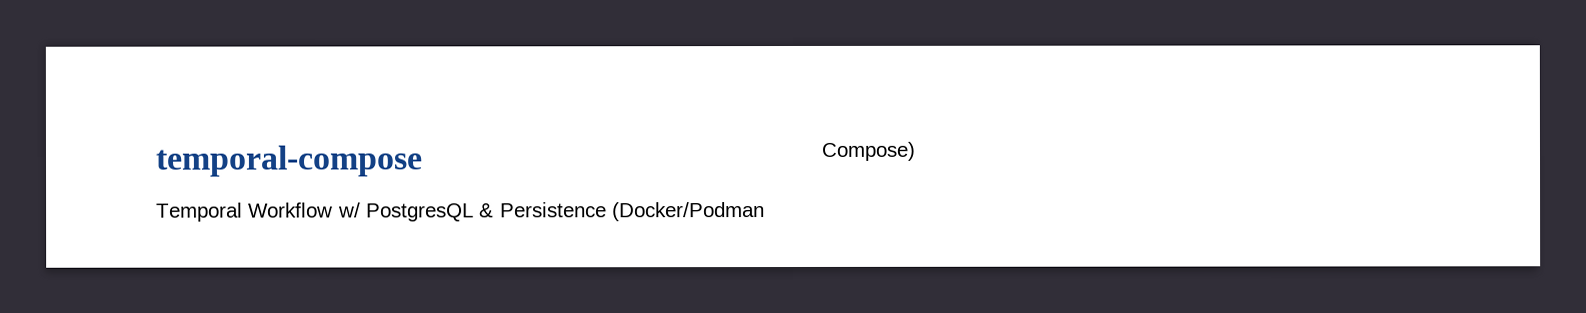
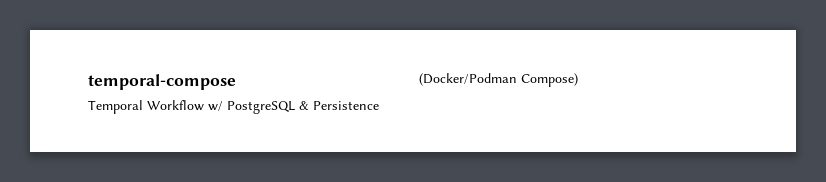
[366,203,474,222] PostgresQL -> [227,101,295,114] PostgreSQL

